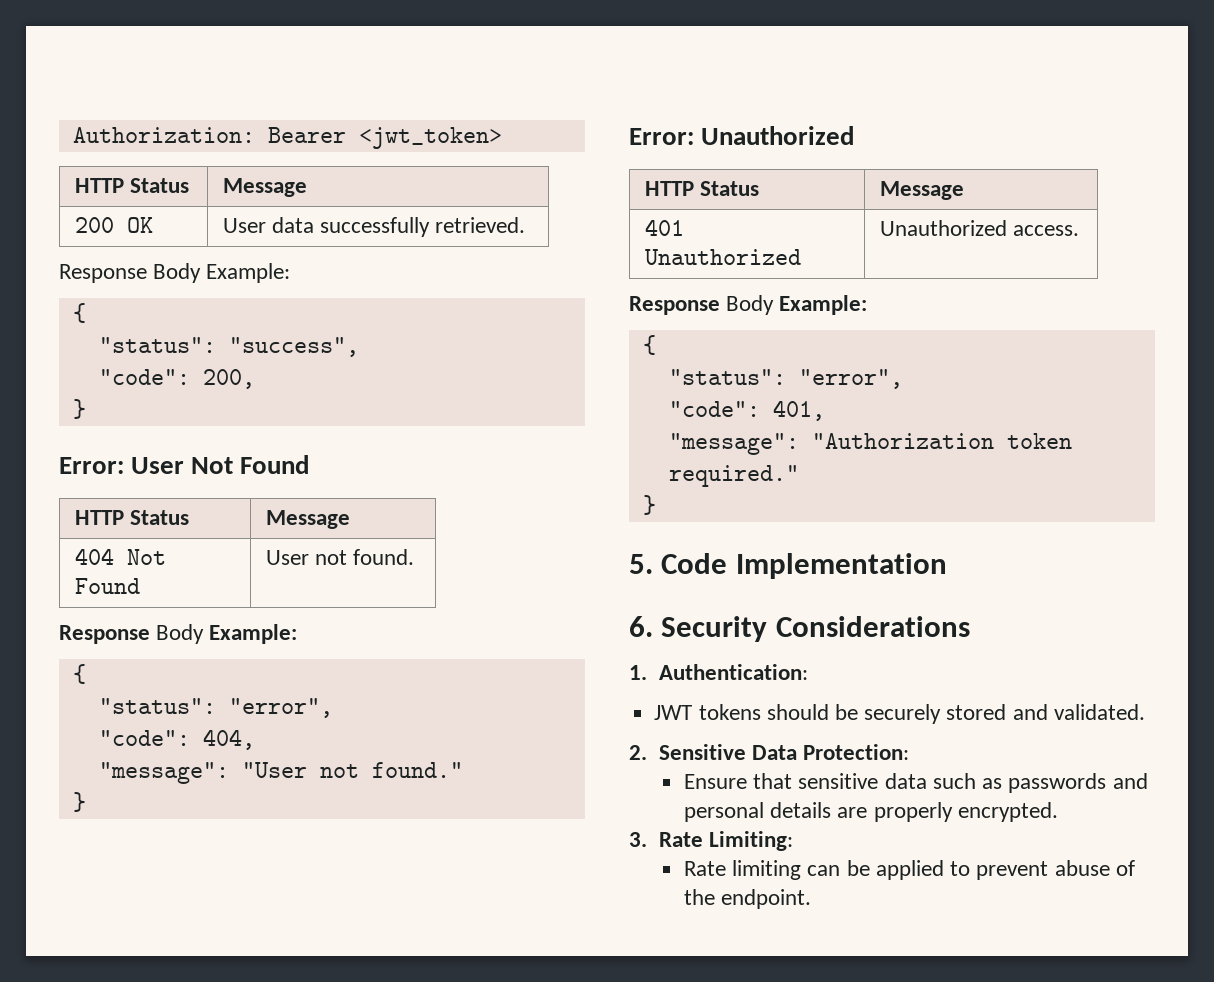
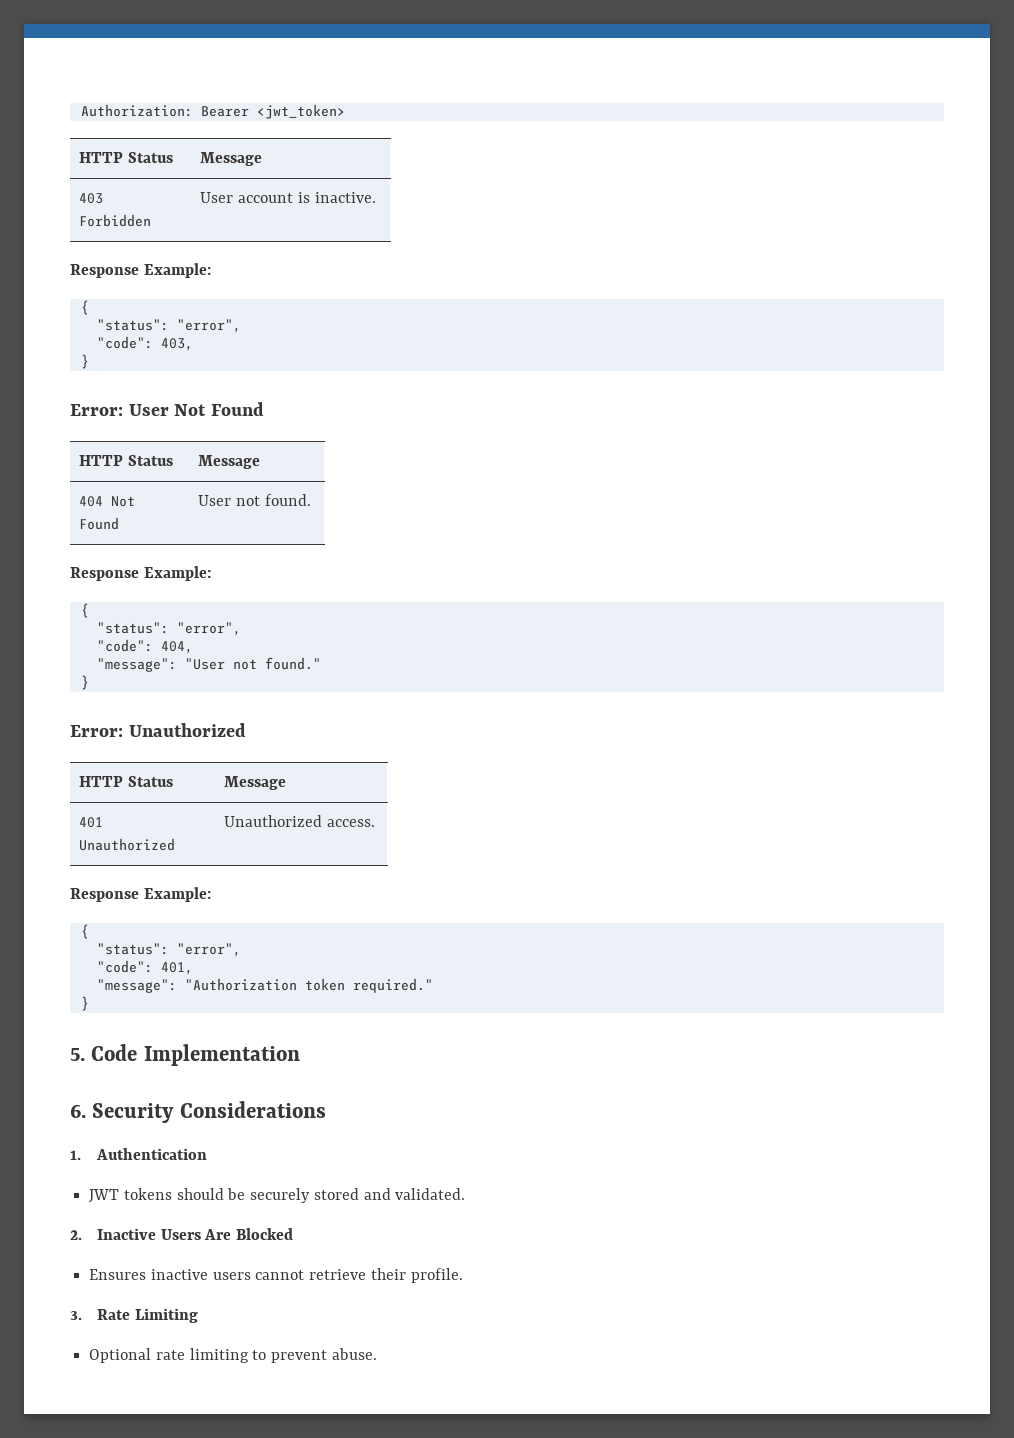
[74,217,153,233] [222,217,526,237] [59,263,291,283] [72,303,86,323] [98,337,359,357] [98,369,255,389] 200 OK | User data successfully retrieved. // Response Body Example: // { // "status": "success", // "code": 200, -> [79,193,104,204] [79,214,152,227] [200,192,376,203] [70,263,211,278] [80,300,89,315] [96,319,241,333] [96,336,193,351] 403 Forbidden | User account is inactive. // Response Example: // { // "status": "error", // "code": 403,
[156,624,205,644] Body -> (139, 574) none
[726,295,775,315] Body -> (139, 895) none
[658,664,808,680] Authentication: -> [95,1148,207,1160] Authentication
[658,744,910,760] [684,773,1148,793] [684,802,1058,822] [629,831,793,851] [684,860,1135,880] [684,889,812,909] Sensitive Data Protection: // Ensure that sensitive data such as passwords and personal details are properly encrypted. // 3. Rate Limiting: // Rate limiting can be applied to prevent abuse of the endpoint. -> [96,1228,294,1240] [89,1268,463,1283] [70,1308,198,1323] [89,1348,377,1363] Inactive Users Are Blocked // Ensures inactive users cannot retrieve their profile. // 3. Rate Limiting // Optional rate limiting to prevent abuse.

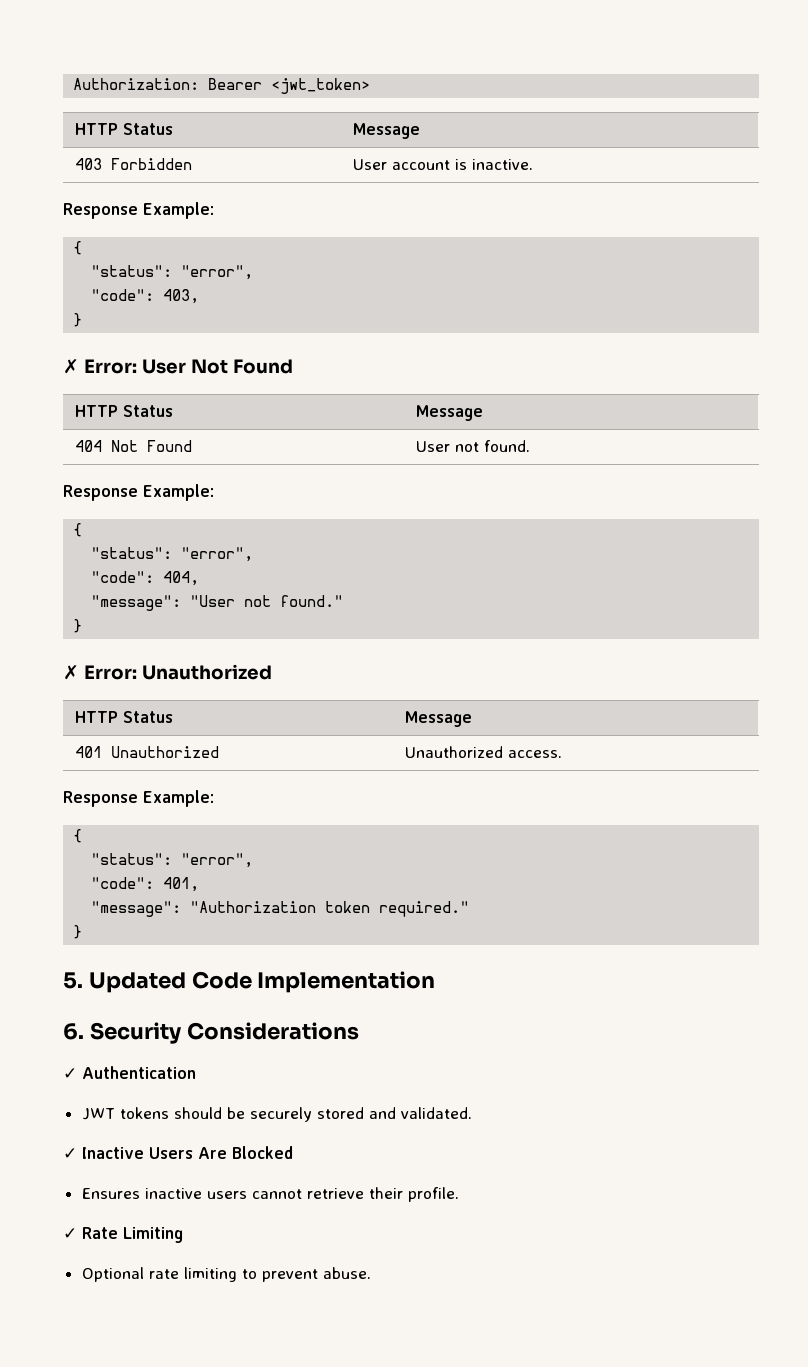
(89, 361) none -> [63,359,79,374] ✗
(89, 682) none -> [63,665,79,680] ✗
(85, 1054) none -> [88,972,186,993] Updated
[70,1150,81,1160] 1. -> [63,1068,77,1079] ✓
[70,1230,82,1240] 2. -> [63,1148,77,1159] ✓
[70,1311,82,1320] 3. -> [63,1228,77,1239] ✓

